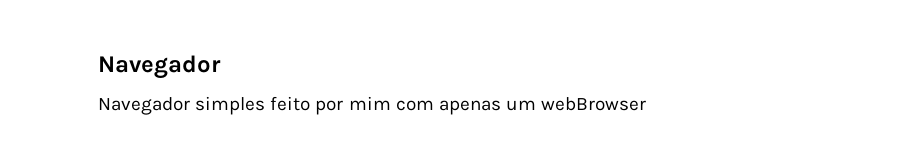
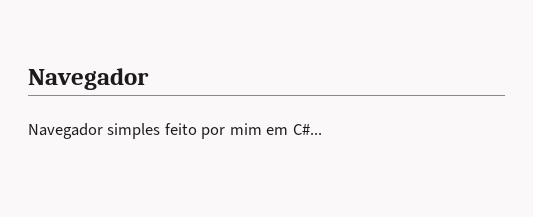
[395,97,647,115] com apenas um webBrowser -> [266,124,322,135] em C#...

